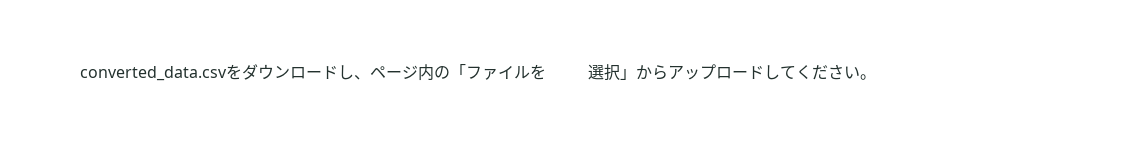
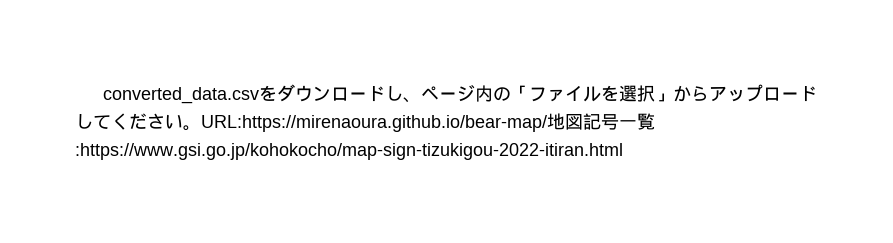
(876, 77) none -> [201,113,655,132] [75,143,623,160] URL:https://mirenaoura.github.io/bear-map/地図記号一覧:https://www.gsi.go.jp/kohokocho/map-sign-tizukigou-2022-itiran.html

